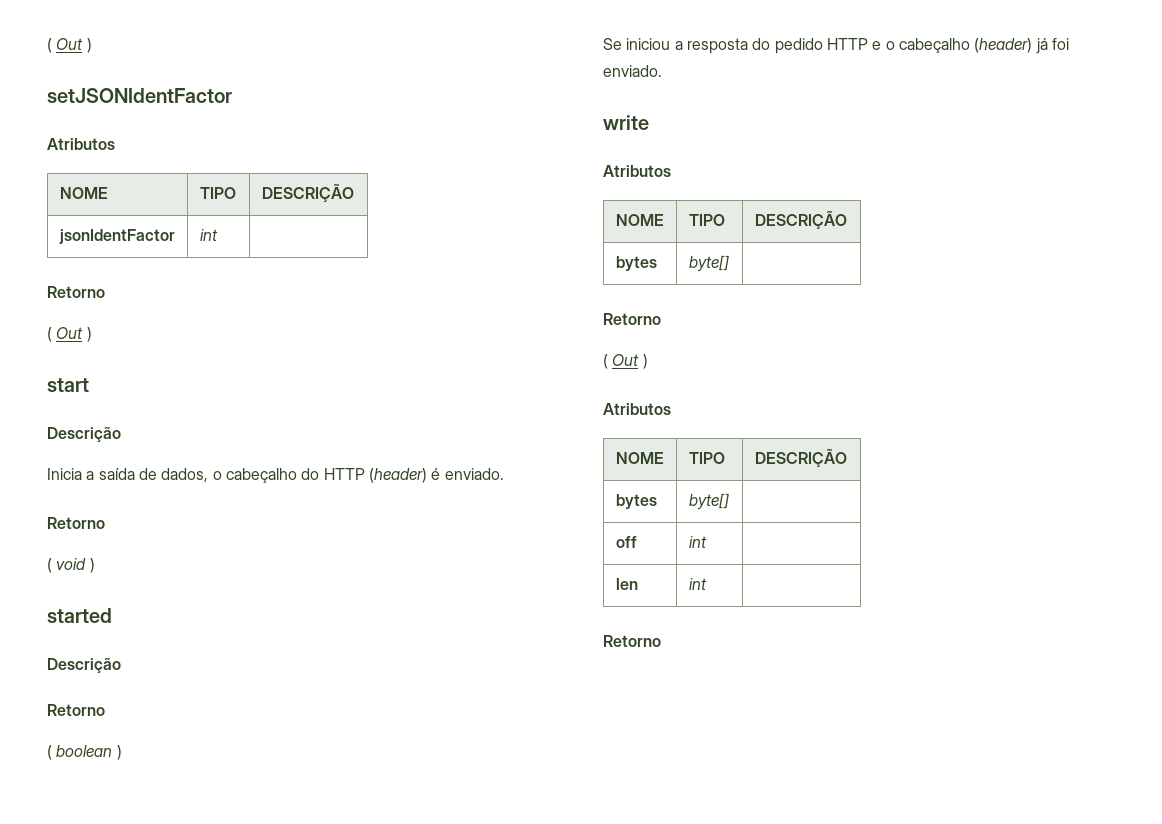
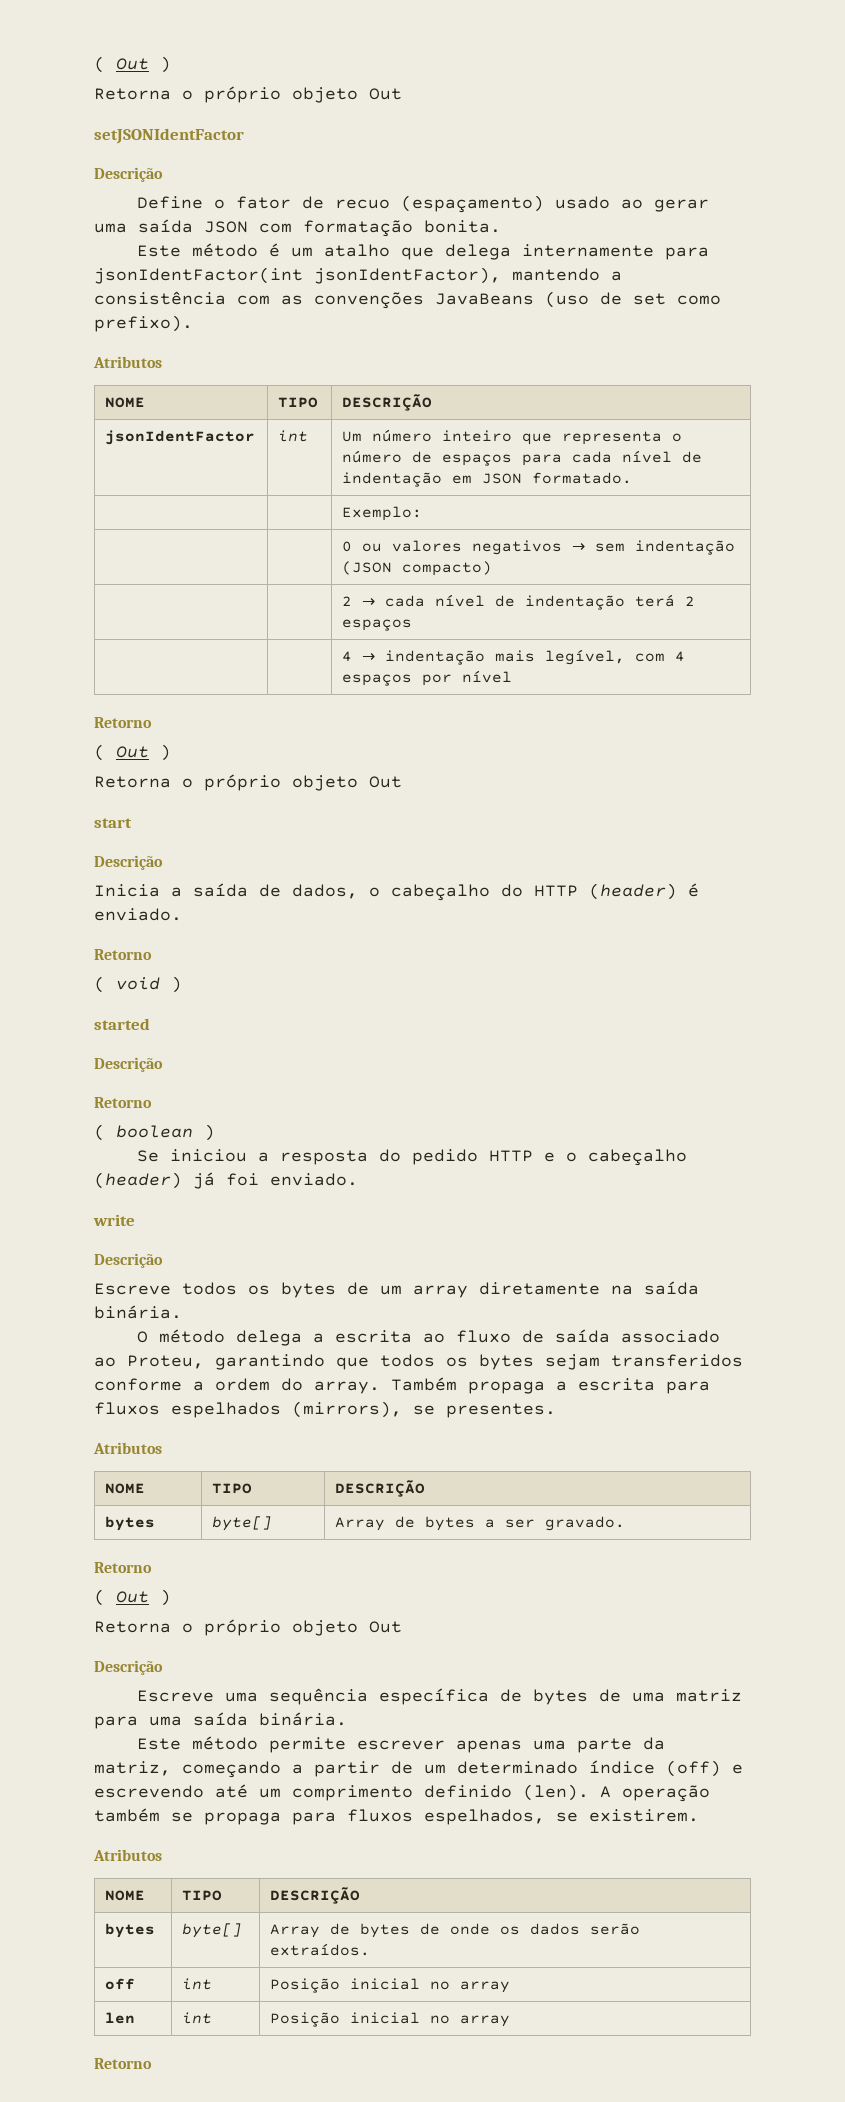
[47,38,92,53] [47,88,232,103] ( Out ) // setJSONIdentFactor -> [94,56,171,73] [94,86,402,103] [94,128,244,144] [94,167,163,182] [136,195,709,213] [94,219,501,237] [136,243,709,260] [94,267,622,284] [94,291,721,309] [94,315,193,332] ( Out ) // Retorna o próprio objeto Out // setJSONIdentFactor // Descrição // Define o fator de recuo (espaçamento) usado ao gerar uma saída JSON com formatação bonita. // Este método é um atalho que delega internamente para jsonIdentFactor(int jsonIdentFactor), mantendo a consistência com as convenções JavaBeans (uso de set como prefixo).
[47,286,105,298] [47,327,92,342] // Retorno // ( Out ) -> [342,429,683,445] [342,450,703,466] [342,472,633,487] [342,506,423,521] [342,540,736,555] [342,561,493,576] [342,594,696,610] [342,619,413,631] [342,649,686,665] [342,670,513,686] [94,717,152,728] [94,744,171,761] [94,774,402,791] Um número inteiro que representa o número de espaços para cada nível de indentação em JSON formatado. // | | Exemplo: // | | 0 ou valores negativos → sem indentação (JSON compacto) // | | 2 → cada nível de indentação terá 2 espaços // | | 4 → indentação mais legível, com 4 espaços por nível // Retorno // ( Out ) // Retorna o próprio objeto Out
[603,165,671,177] [615,214,664,226] [688,214,725,226] [754,210,847,229] [615,256,657,271] [688,255,729,272] [603,313,661,325] [603,354,648,369] [603,403,671,415] [615,452,664,464] [688,452,725,464] [754,448,847,467] [615,494,657,509] [688,493,729,510] [615,536,637,548] [688,536,707,548] [615,578,638,590] [688,578,707,590] Atributos // NOME | TIPO | DESCRIÇÃO // bytes | byte[] | // Retorno // ( Out ) // Atributos // NOME | TIPO | DESCRIÇÃO // bytes | byte[] | // off | int | // len | int | -> [94,1253,163,1268] [94,1281,699,1298] [94,1305,182,1319] [136,1329,720,1346] [94,1354,743,1370] [94,1377,710,1394] [94,1401,556,1418] [93,1442,162,1454] [105,1483,146,1494] [212,1483,253,1494] [335,1480,426,1497] [105,1516,156,1531] [212,1516,273,1531] [335,1516,626,1531] [94,1562,152,1573] [94,1589,171,1606] [94,1619,402,1636] [94,1660,163,1675] [136,1688,742,1705] [94,1712,347,1729] [136,1736,665,1753] [94,1760,743,1778] [94,1784,710,1802] [94,1808,699,1825] [93,1849,162,1861] [105,1890,146,1901] [182,1890,223,1901] [270,1887,361,1904] [105,1923,156,1938] [182,1923,243,1938] [270,1923,641,1938] [270,1943,371,1956] [105,1978,136,1990] [182,1978,213,1990] [270,1978,511,1993] [105,2012,136,2024] [182,2012,213,2024] [270,2012,511,2027] Descrição // Escreve todos os bytes de um array diretamente na saída binária. // O método delega a escrita ao fluxo de saída associado ao Proteu, garantindo que todos os bytes sejam transferidos conforme a ordem do array. Também propaga a escrita para fluxos espelhados (mirrors), se presentes. // Atributos // NOME | TIPO | DESCRIÇÃO // bytes | byte[] | Array de bytes a ser gravado. // Retorno // ( Out ) // Retorna o próprio objeto Out // Descrição // Escreve uma sequência específica de bytes de uma matriz para uma saída binária. // Este método permite escrever apenas uma parte da matriz, começando a partir de um determinado índice (off) e escrevendo até um comprimento definido (len). A operação também se propaga para fluxos espelhados, se existirem. // Atributos // NOME | TIPO | DESCRIÇÃO // bytes | byte[] | Array de bytes de onde os dados serão extraídos. // off | int | Posição inicial no array // len | int | Posição inicial no array

